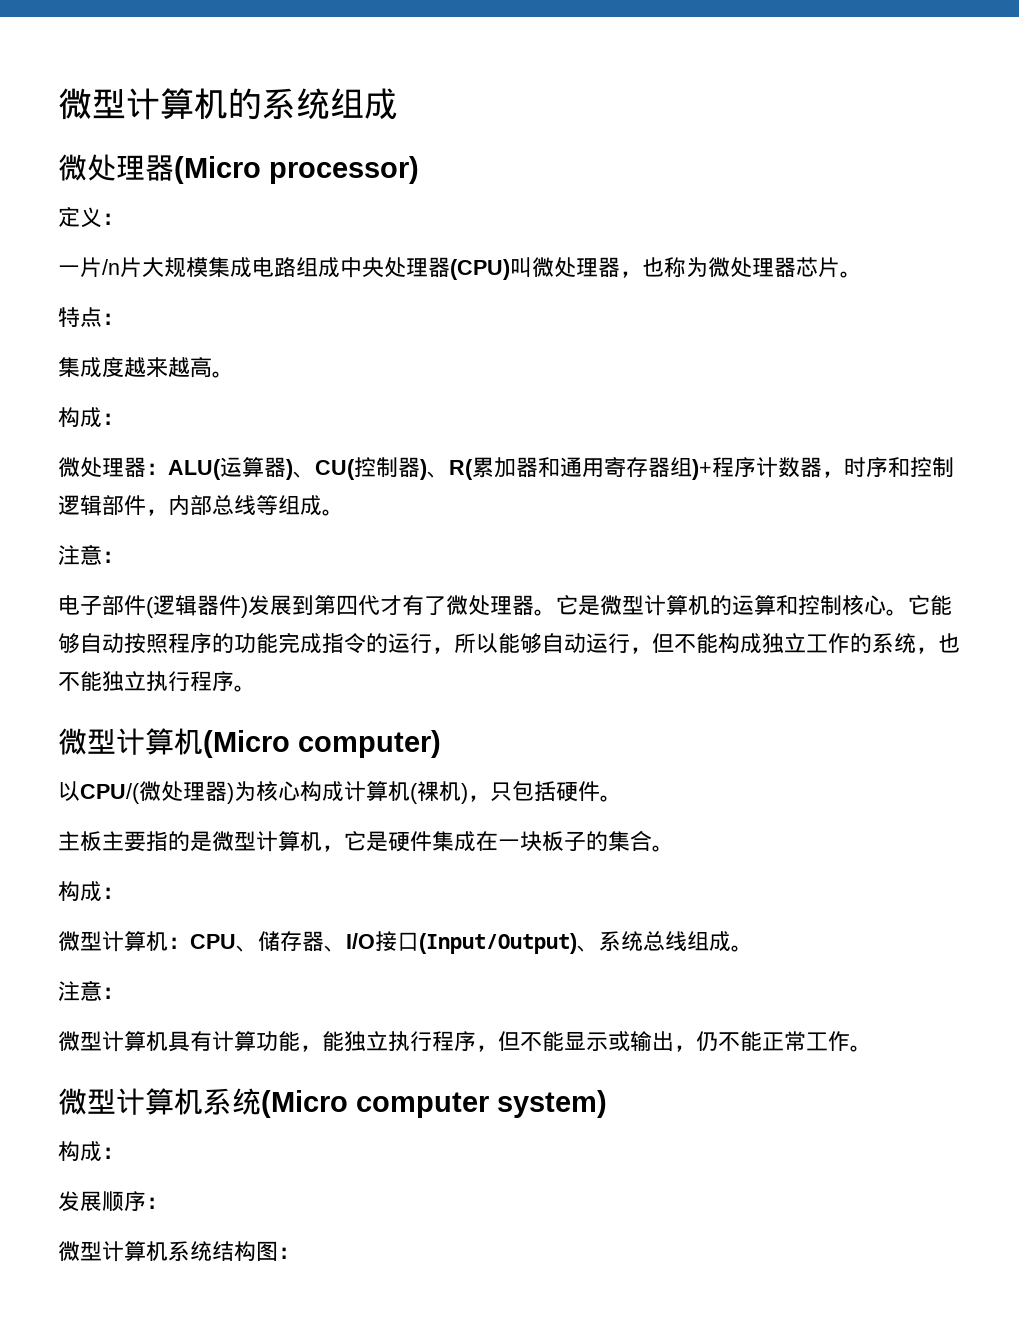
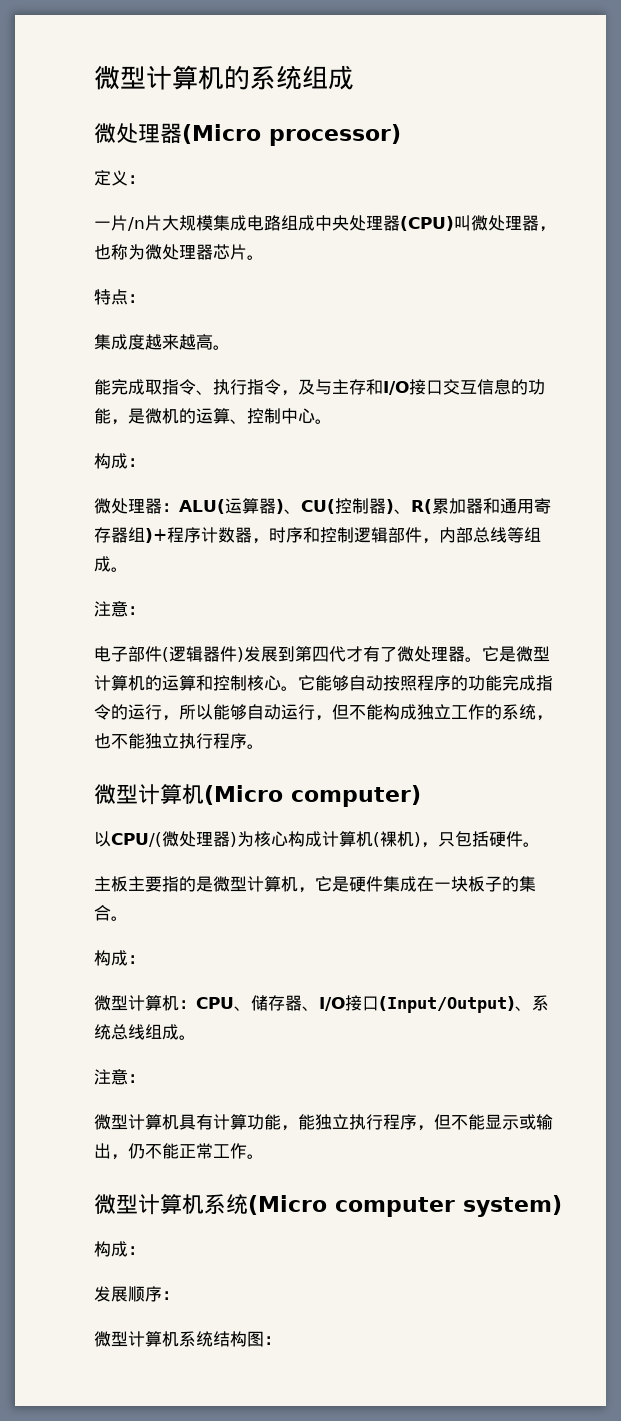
(234, 374) none -> [94,379,545,396] [94,408,332,425] // 能完成取指令、执行指令，及与主存和I/O接口交互信息的功能，是微机的运算、控制中心。

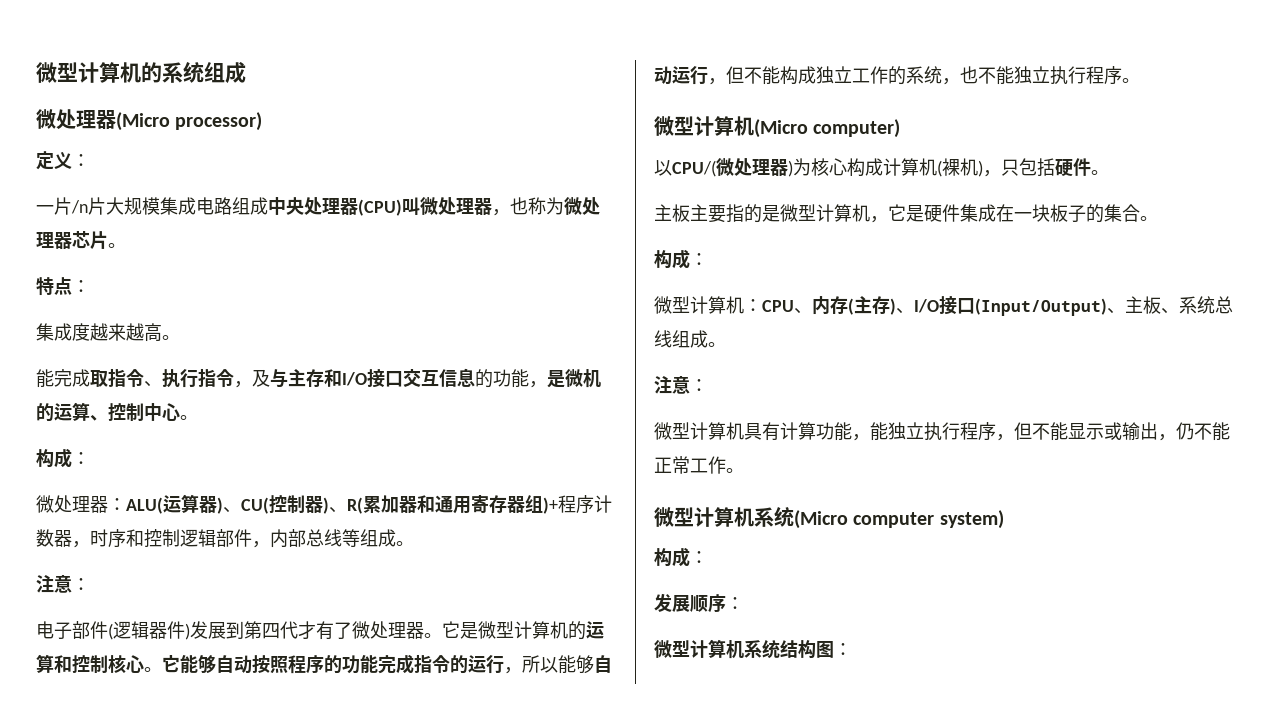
[251,995,302,1011] 储存器 -> [812,296,896,315] 内存(主存)
(532, 1008) none -> [1125,296,1179,314] 主板、

